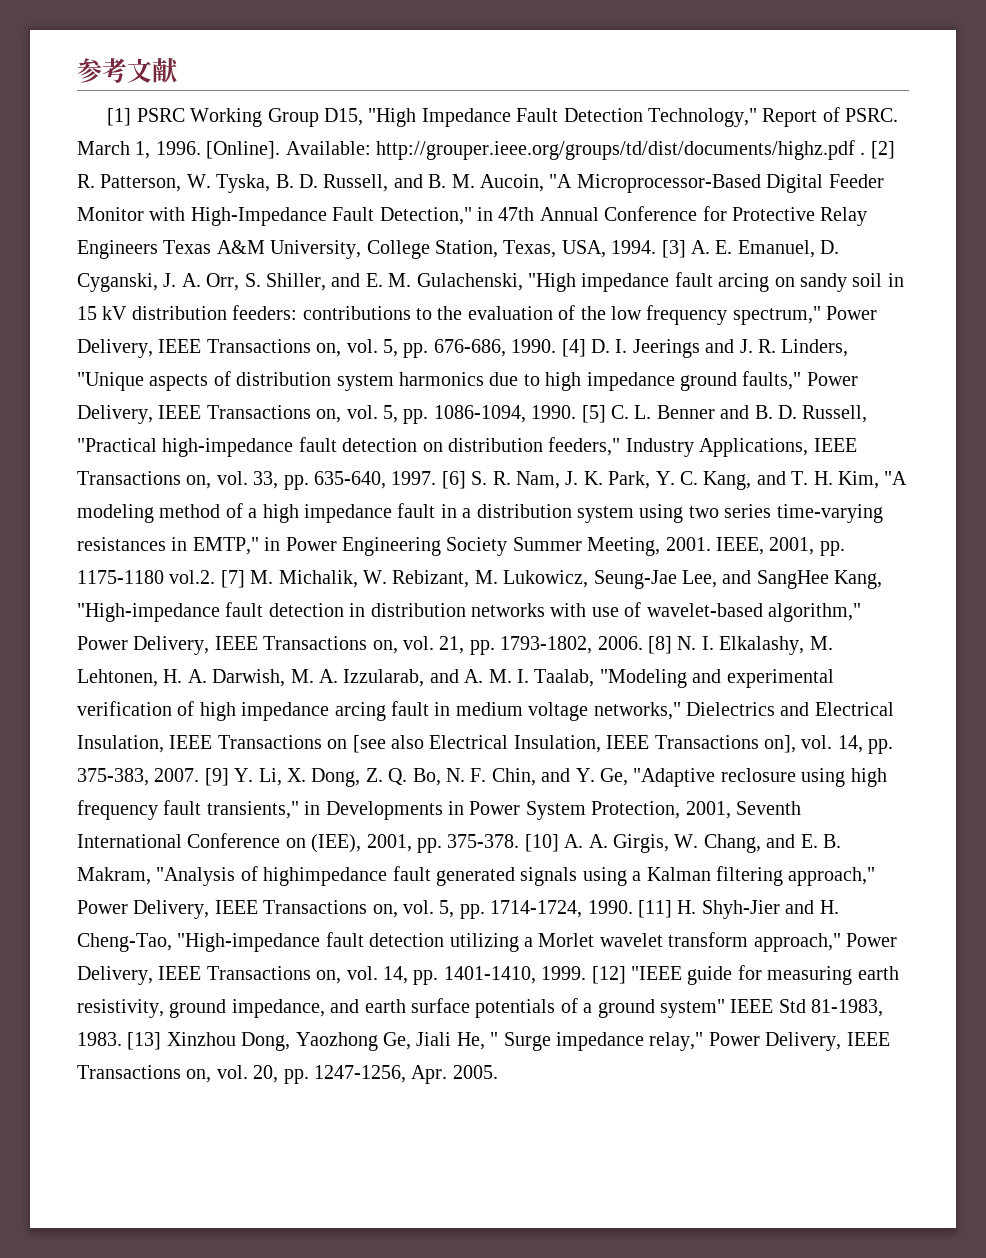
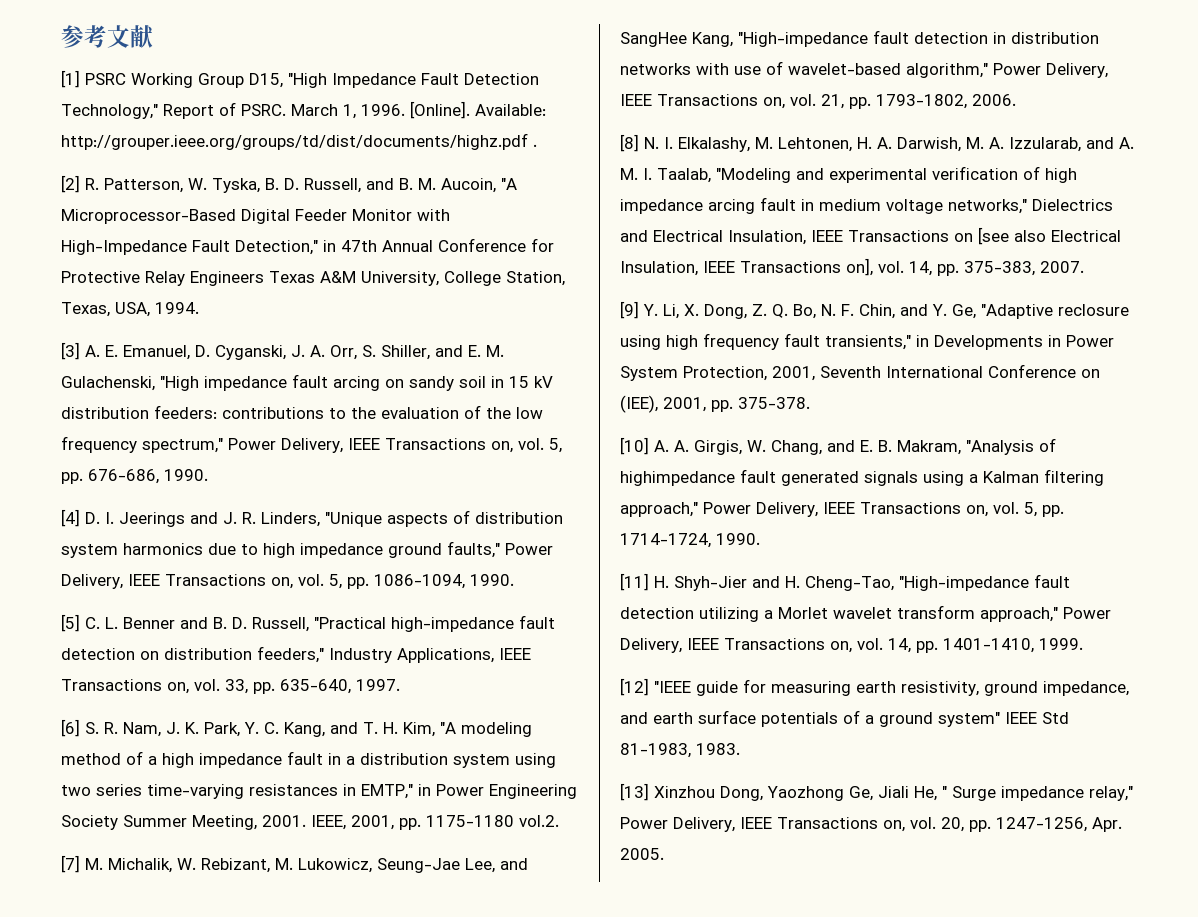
(866, 153) none -> (537, 145) //
(657, 247) none -> (199, 308) //
(557, 346) none -> (208, 475) //
(577, 412) none -> (514, 580) //
(437, 478) none -> (400, 685) //
(216, 577) none -> (559, 821) //
(643, 643) none -> (1016, 100) //
(200, 775) none -> (1084, 267) //
(520, 841) none -> (810, 403) //
(633, 907) none -> (760, 539) //
(587, 973) none -> (1083, 644) //
(122, 1039) none -> (740, 749) //

